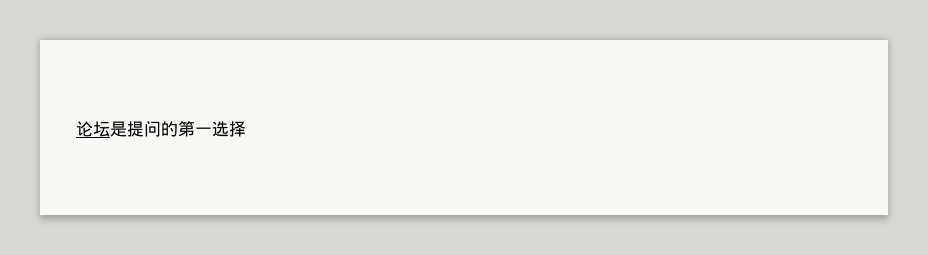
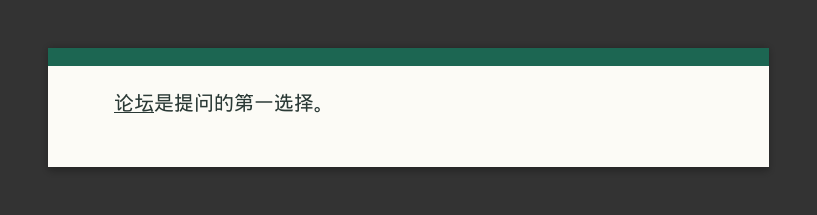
(246, 129) none -> [314,106,334,113] 。

